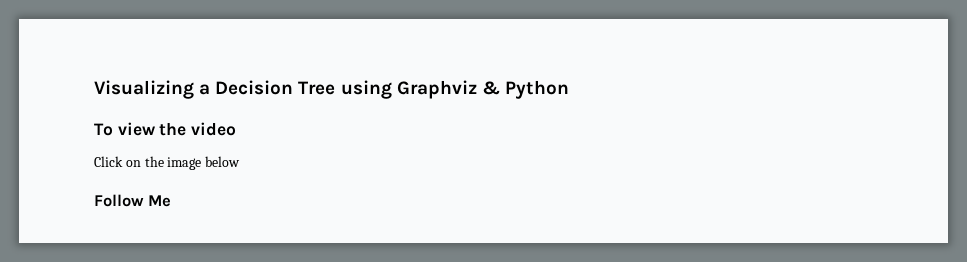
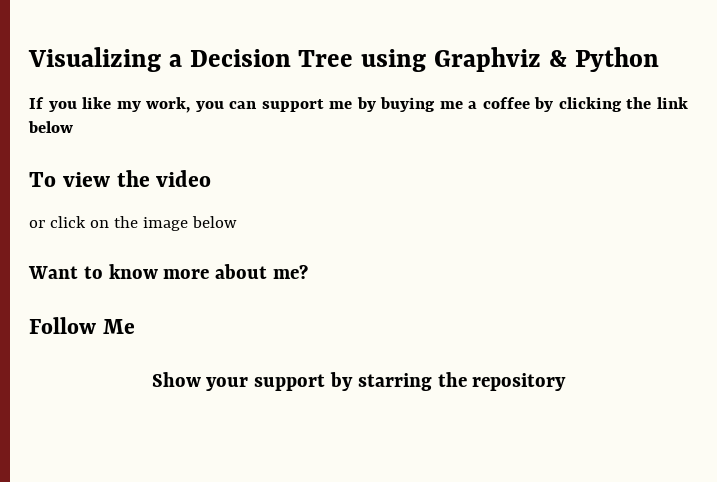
(569, 89) none -> [29,97,689,113] [28,121,73,133] // If you like my work, you can support me by buying me a coffee by clicking the link below
[94,156,123,167] Click -> [29,216,86,228] or click
[94,194,172,207] Follow Me -> [28,264,309,279] [29,317,135,334] [151,372,567,391] Want to know more about me? // Follow Me // Show your support by starring the repository

